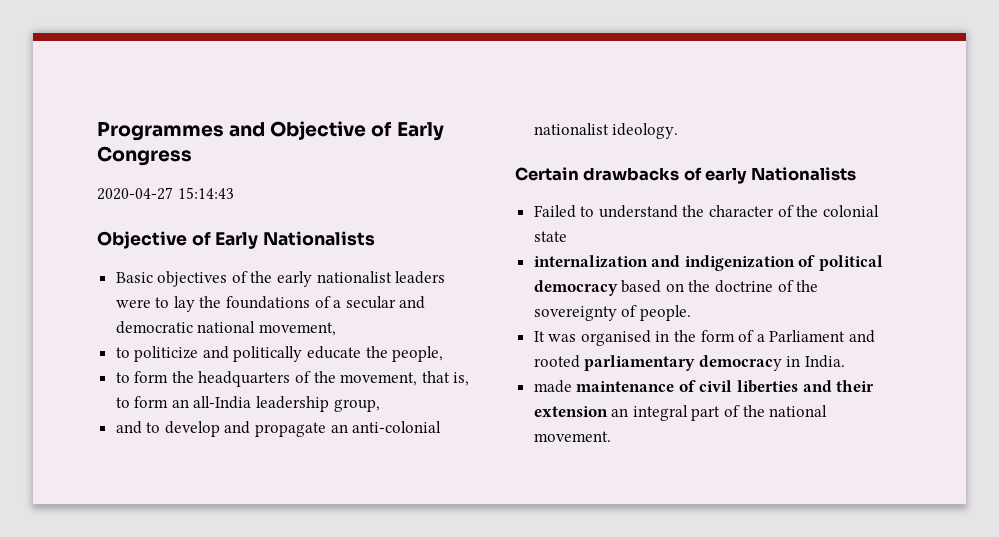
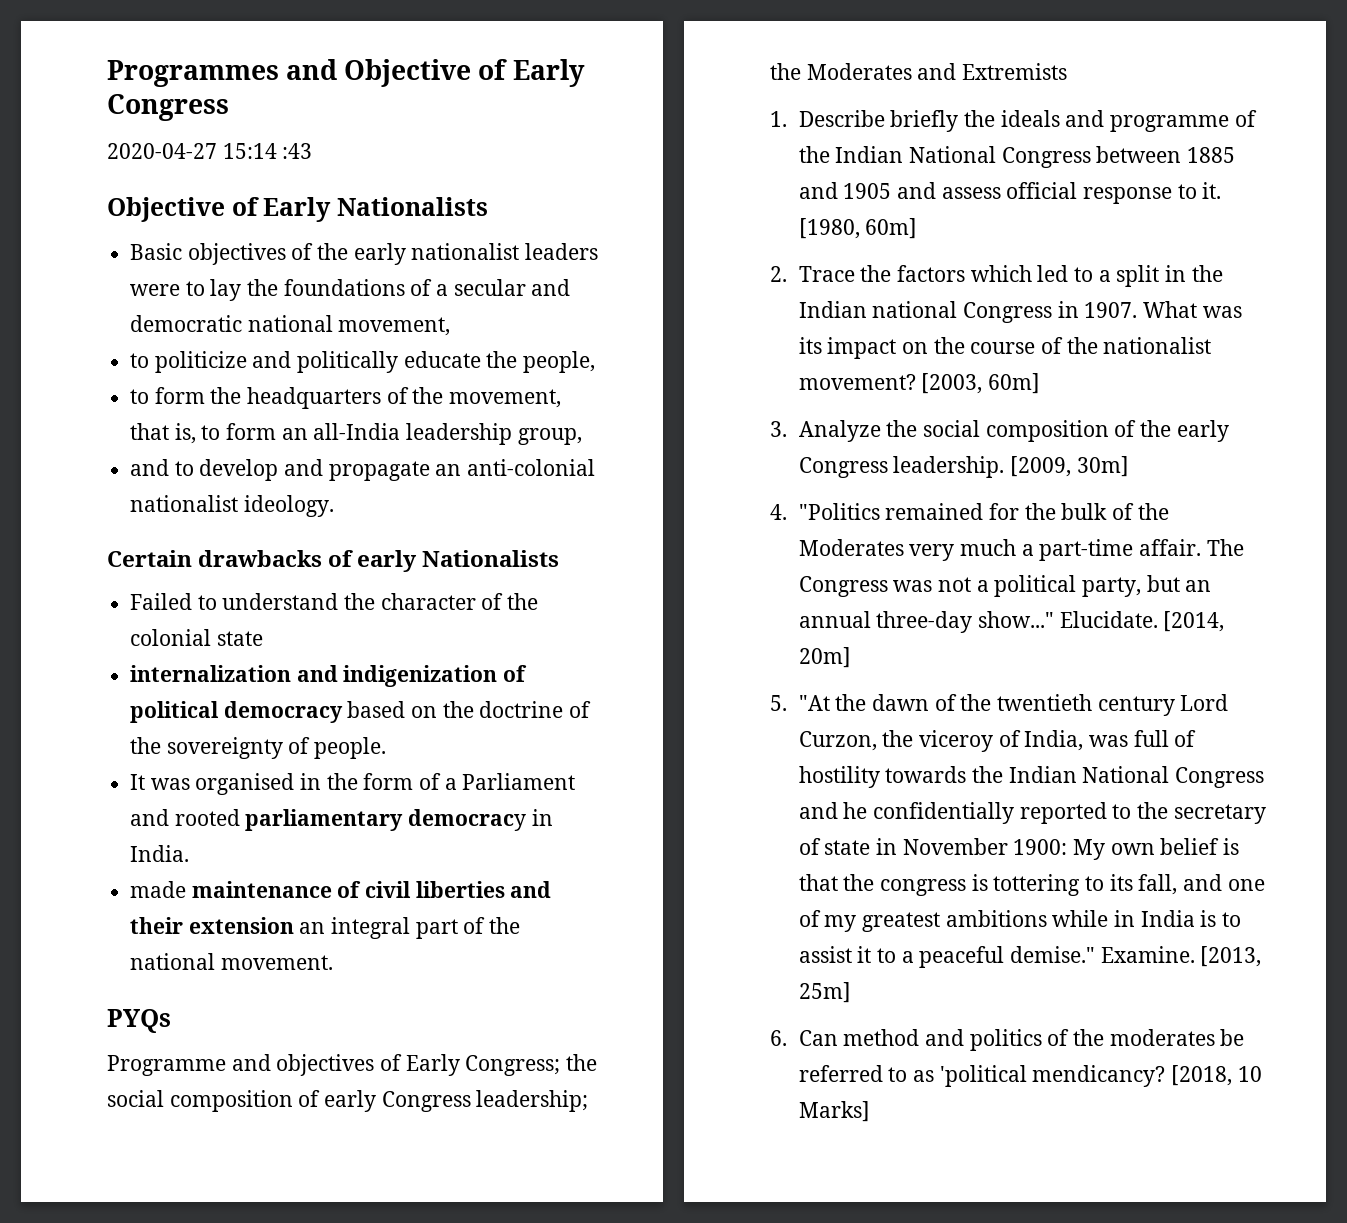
[177,187,234,199] 15:14:43 -> [222,143,313,159] 15:14 :43
(611, 436) none -> [107,1009,171,1033] [107,1054,598,1076] [107,1090,589,1112] [770,63,1068,80] [770,110,1257,132] [798,146,1235,168] [798,182,1222,204] [798,218,918,239] [770,265,1223,287] [798,301,1242,323] [798,337,1212,359] [798,373,1040,394] [770,420,1229,442] [798,456,1129,478] [770,503,1169,520] [798,539,1244,561] [798,575,1212,597] [798,611,1225,633] [798,647,851,668] [770,694,1229,716] [798,730,1197,752] [798,766,1264,788] [798,802,1266,824] [798,838,1239,860] [798,874,1265,896] [798,910,1241,932] [798,946,1262,968] [798,982,851,1003] [770,1029,1245,1051] [798,1065,1262,1087] [798,1101,870,1122] // PYQs // Programme and objectives of Early Congress; the social composition of early Congress leadership; the Moderates and Extremists // 1. Describe briefly the ideals and programme of the Indian National Congress between 1885 and 1905 and assess official response to it. [1980, 60m] // 2. Trace the factors which led to a split in the Indian national Congress in 1907. What was its impact on the course of the nationalist movement? [2003, 60m] // 3. Analyze the social composition of the early Congress leadership. [2009, 30m] // 4. "Politics remained for the bulk of the Moderates very much a part-time affair. The Congress was not a political party, but an annual three-day show..." Elucidate. [2014, 20m] // 5. "At the dawn of the twentieth century Lord Curzon, the viceroy of India, was full of hostility towards the Indian National Congress and he confidentially reported to the secretary of state in November 1900: My own belief is that the congress is tottering to its fall, and one of my greatest ambitions while in India is to assist it to a peaceful demise." Examine. [2013, 25m] // 6. Can method and politics of the moderates be referred to as 'political mendicancy? [2018, 10 Marks]

